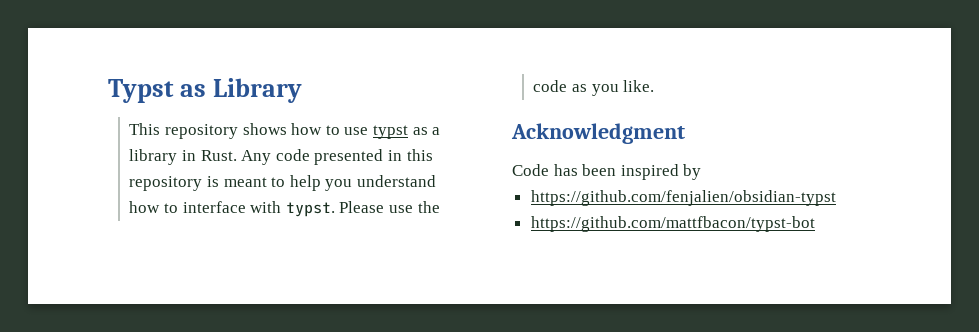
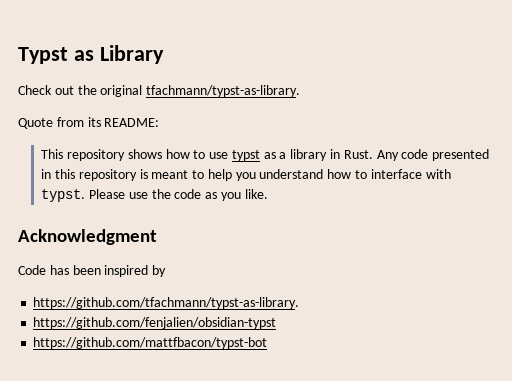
(302, 90) none -> [18,85,301,97] [18,117,160,129] // Check out the original tfachmann/typst-as-library. // Quote from its README:
(702, 172) none -> [33,297,300,309] // https://github.com/tfachmann/typst-as-library.

